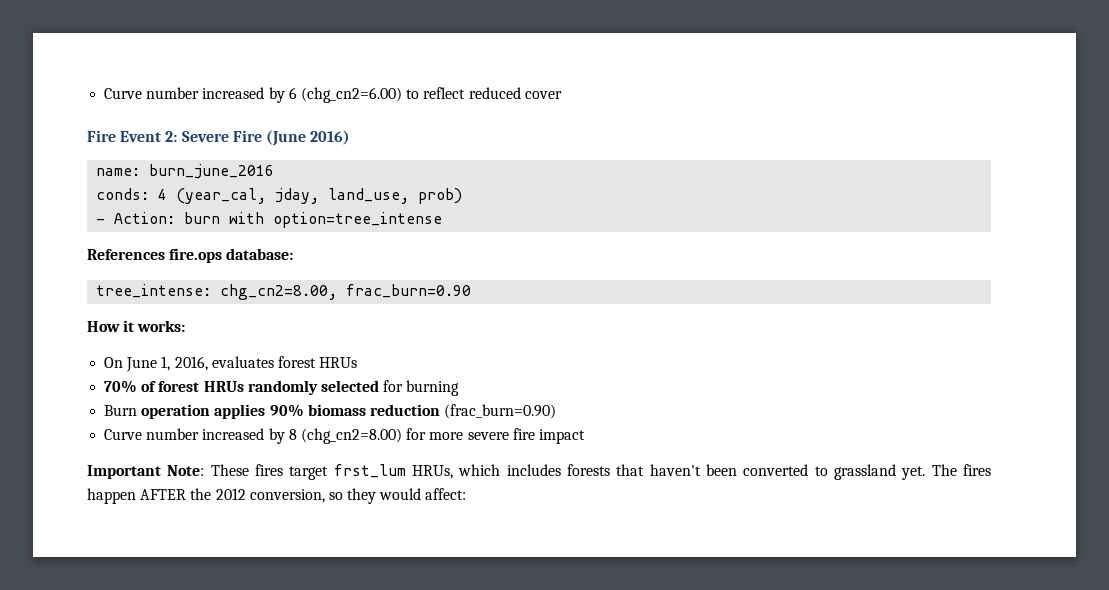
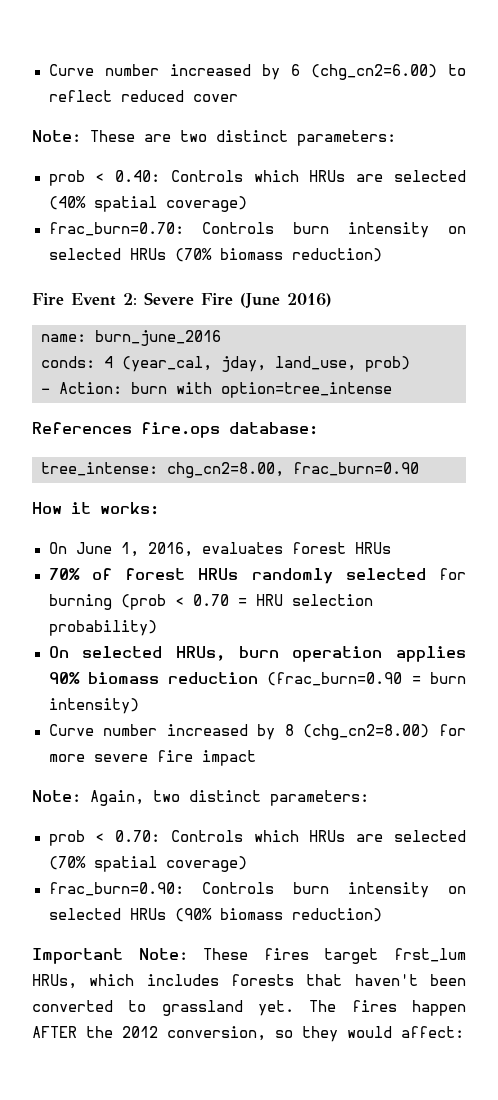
(562, 95) none -> [32,130,396,146] [48,170,466,186] [48,196,247,212] [48,222,466,238] [48,248,382,262] // Note: These are two distinct parameters: // prob < 0.40: Controls which HRUs are selected (40% spatial coverage) // frac_burn=0.70: Controls burn intensity on selected HRUs (70% biomass reduction)
[104,405,138,416] // Burn -> [120,594,373,610] [48,620,157,636] [48,646,279,661] (prob < 0.70 = HRU selection probability) // On selected HRUs, burn
[444,404,557,419] (frac_burn=0.90) -> [267,672,466,686] [48,698,139,714] (frac_burn=0.90 = burn intensity)
(585, 436) none -> [32,790,369,806] [48,830,466,846] [48,856,247,872] [48,882,466,898] [48,908,382,922] // Note: Again, two distinct parameters: // prob < 0.70: Controls which HRUs are selected (70% spatial coverage) // frac_burn=0.90: Controls burn intensity on selected HRUs (90% biomass reduction)

